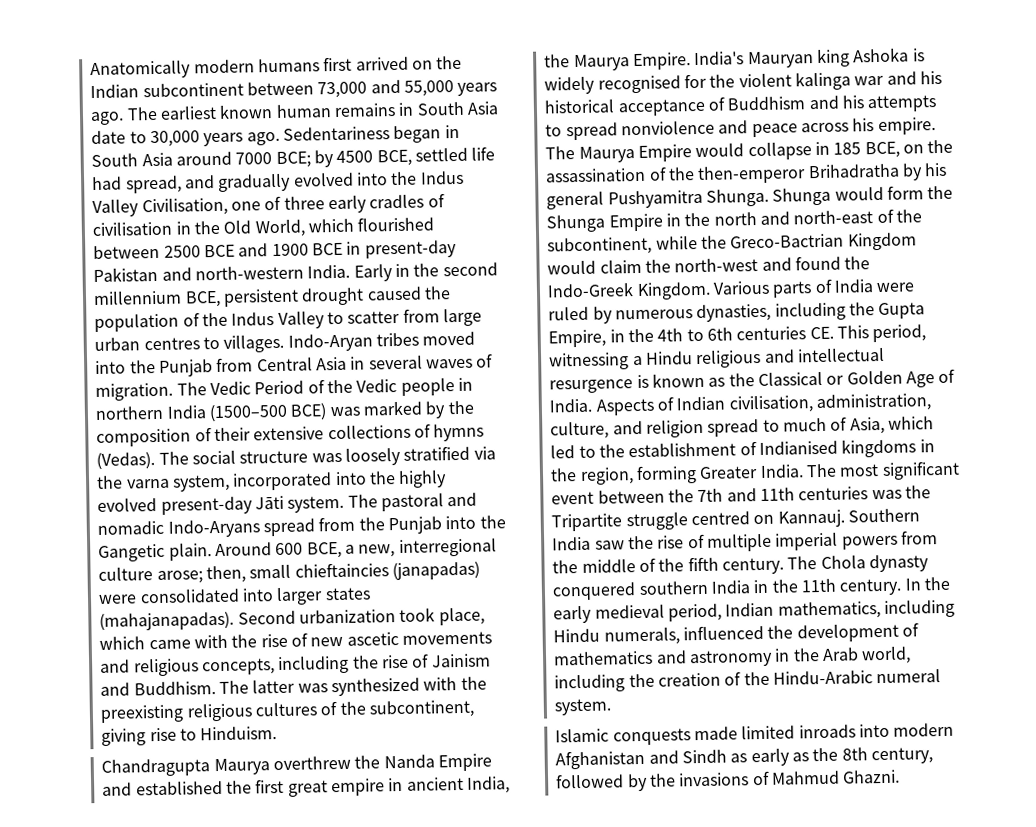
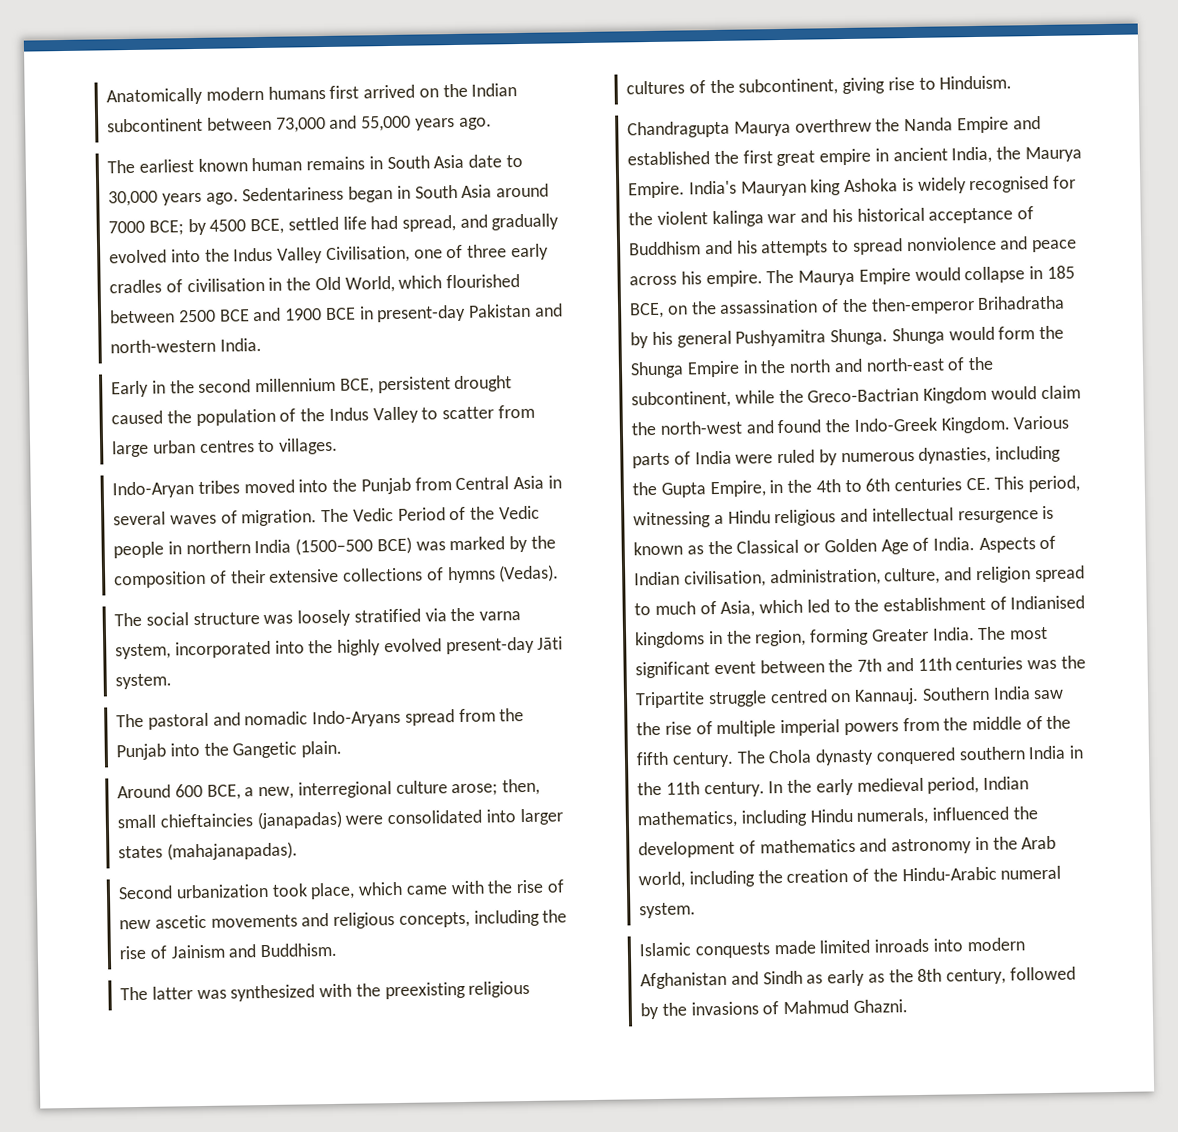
(125, 118) none -> (492, 123) //
(351, 271) none -> (262, 345) //
(285, 343) none -> (339, 446) //
(156, 461) none -> (560, 573) //
(345, 504) none -> (173, 681) //
(212, 552) none -> (343, 749) //
(235, 621) none -> (298, 851) //
(216, 688) none -> (338, 950) //

